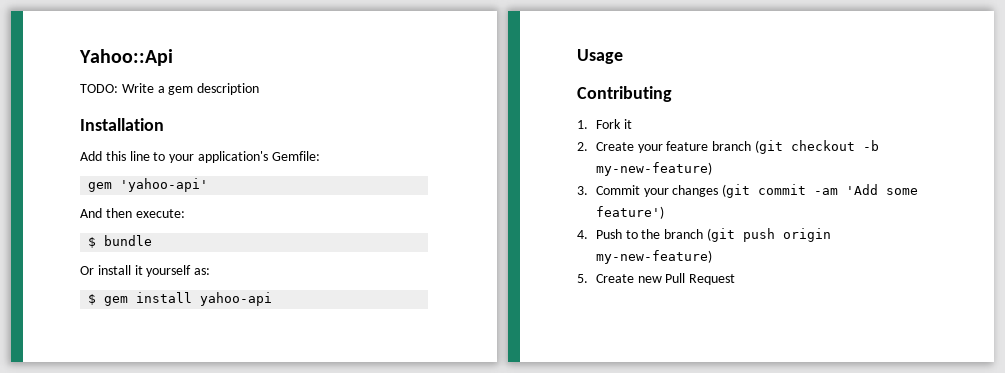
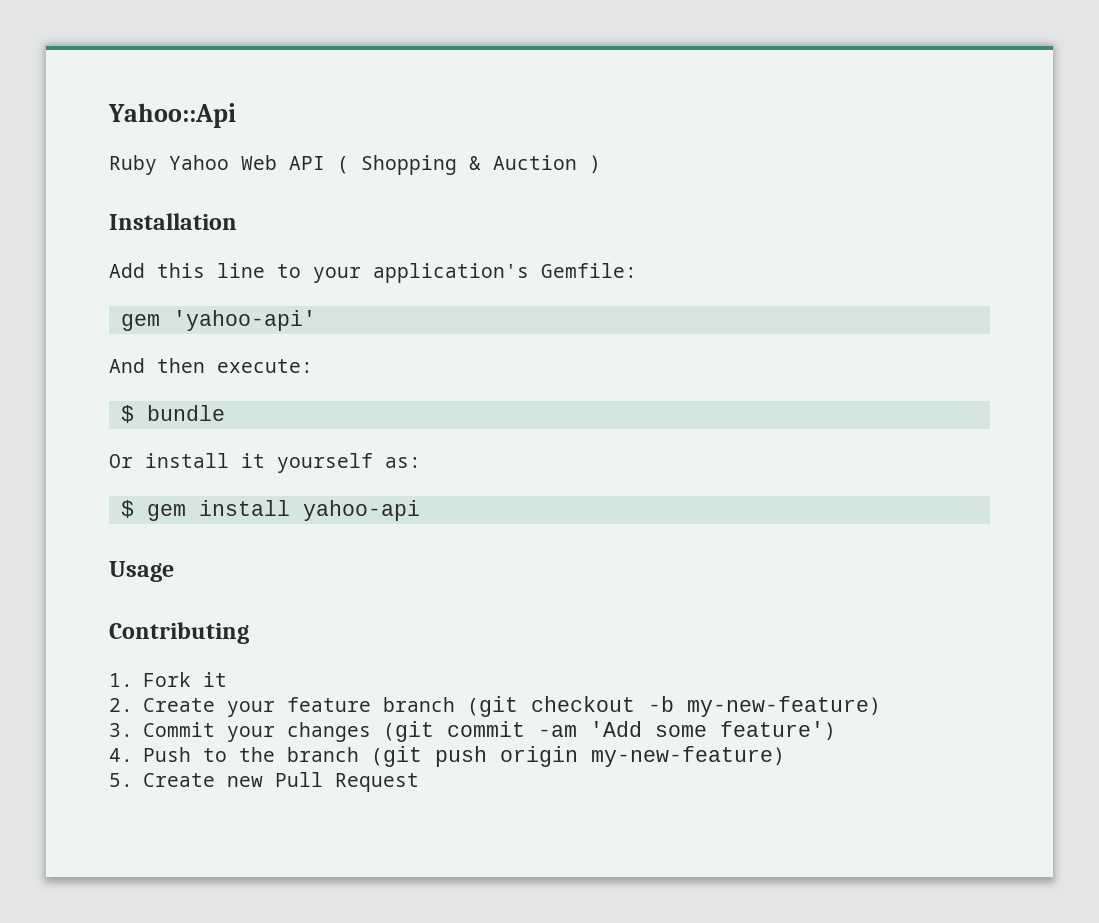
[80,83,260,95] TODO: Write a gem description -> [109,155,601,175] Ruby Yahoo Web API ( Shopping & Auction )

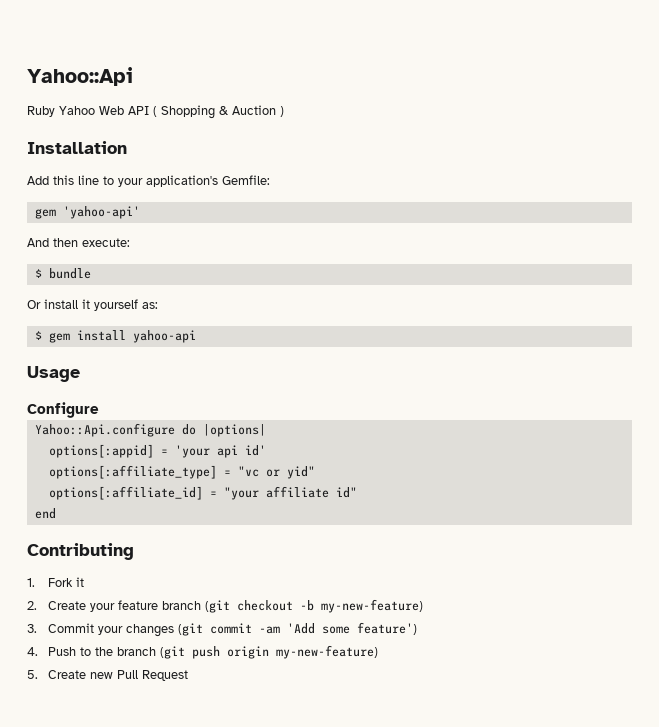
(174, 571) none -> [27,402,99,418] [34,423,266,437] [48,444,266,458] [48,465,315,479] [48,486,357,500] [34,508,56,519] // Configure // Yahoo::Api.configure do |options| // options[:appid] = 'your api id' // options[:affiliate_type] = "vc or yid" // options[:affiliate_id] = "your affiliate id" // end

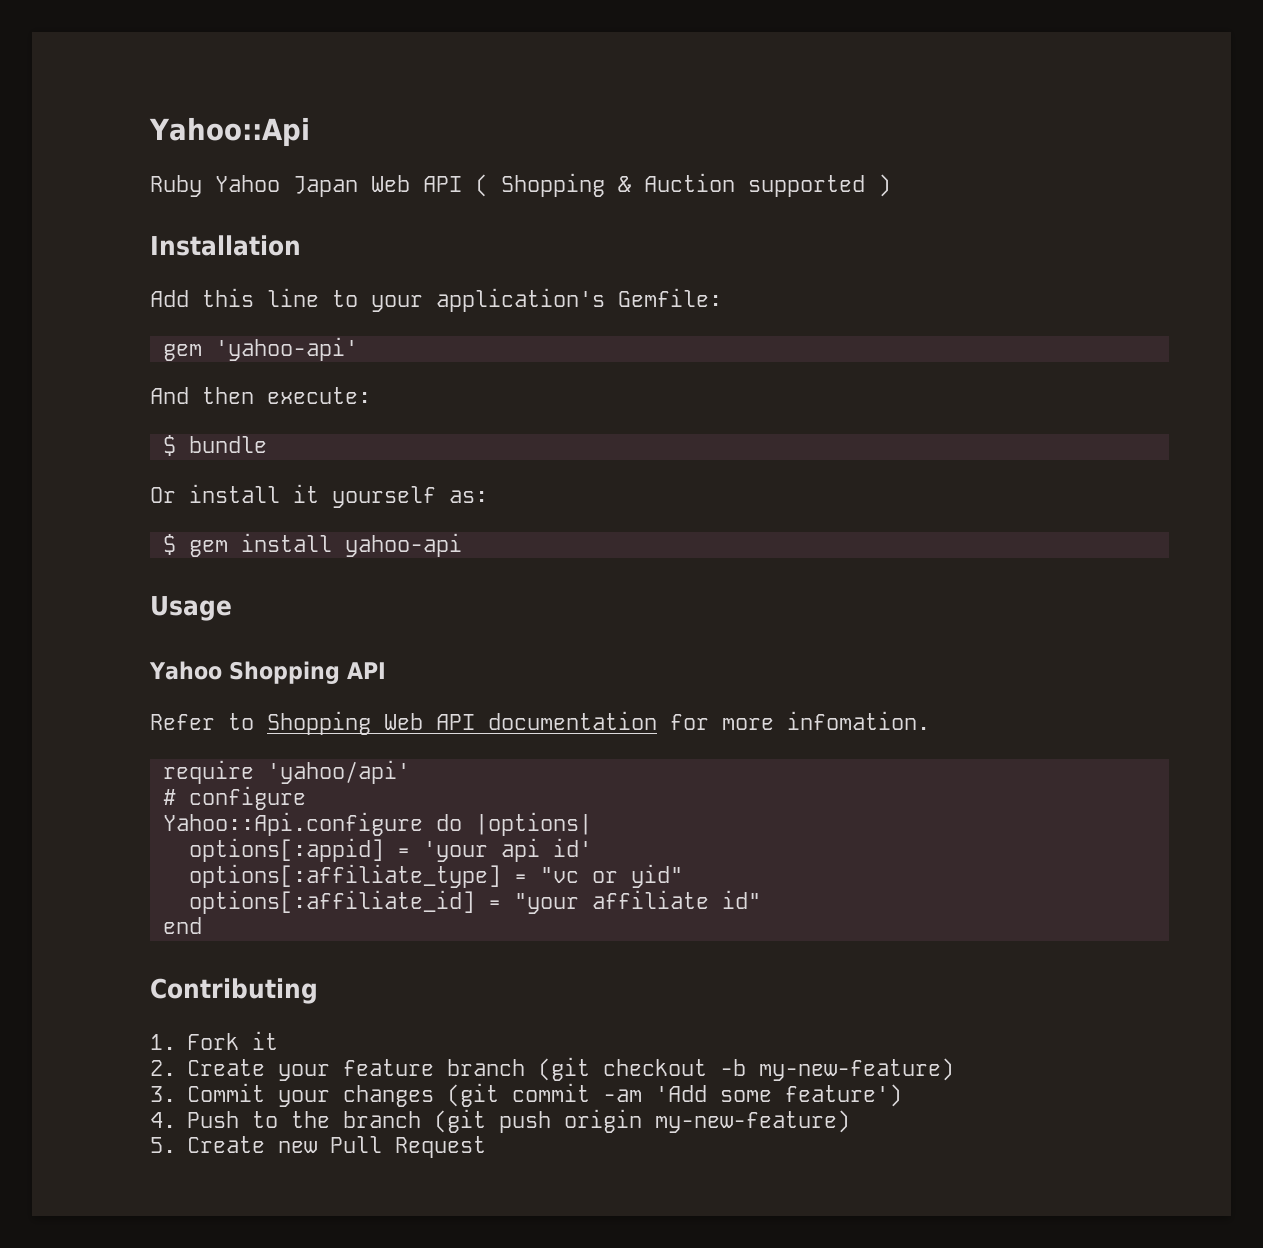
(95, 110) none -> [293,176,358,197] Japan
(276, 110) none -> [748,175,865,197] supported
[27,402,99,418] Configure -> [149,661,386,684] [150,711,930,735] [162,760,410,784] [162,786,306,810] Yahoo Shopping API // Refer to Shopping Web API documentation for more infomation. // require 'yahoo/api' // # configure

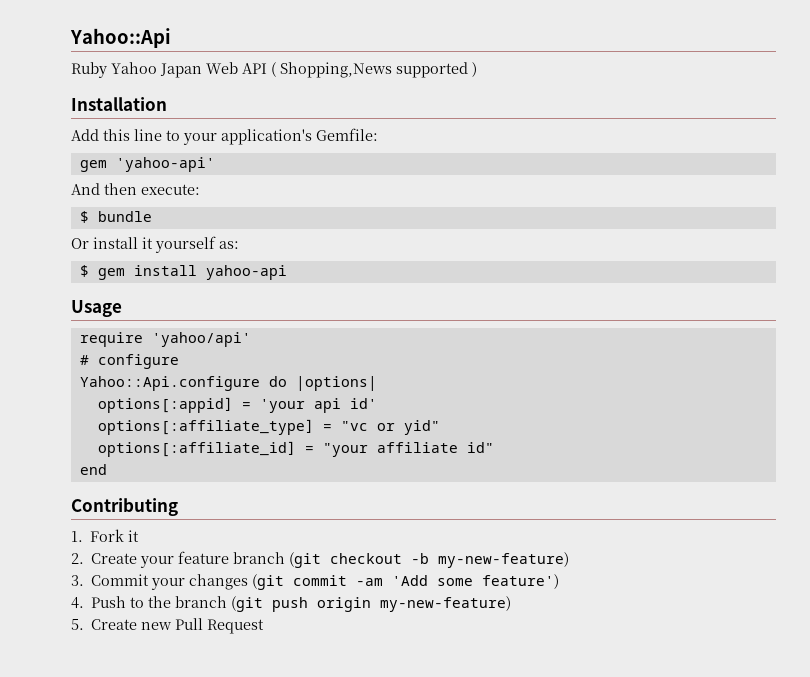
[501,173,735,197] Shopping & Auction -> [280,62,392,78] Shopping,News
[149,661,386,684] [150,711,930,735] // Yahoo Shopping API // Refer to Shopping Web API documentation for more infomation. -> (122, 308) none

